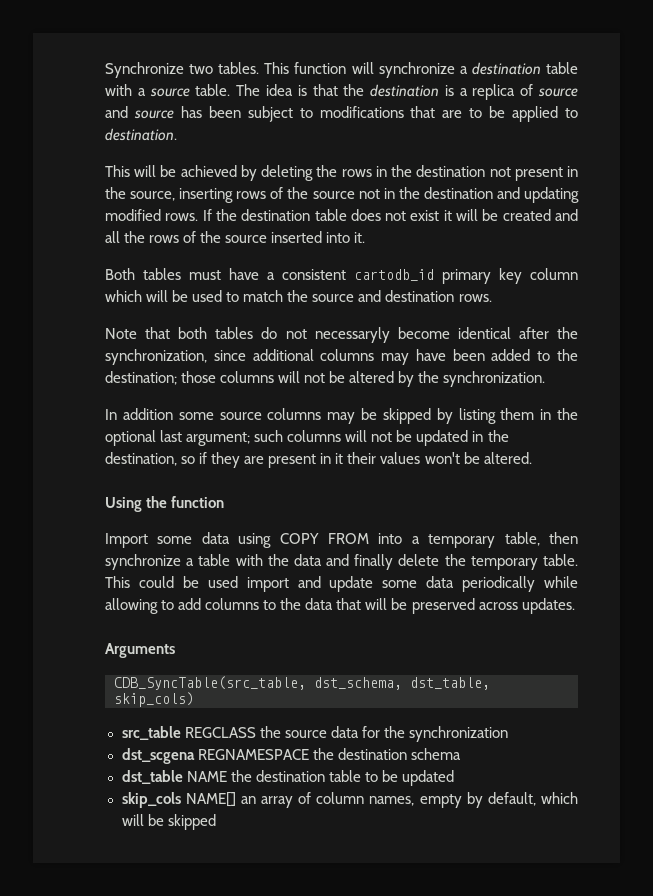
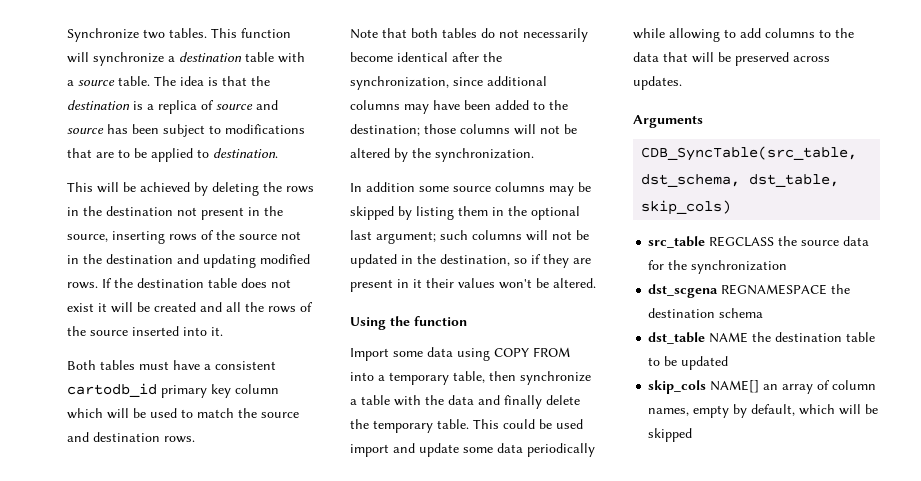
[314,327,390,343] necessaryly -> [523,28,588,42] necessarily

